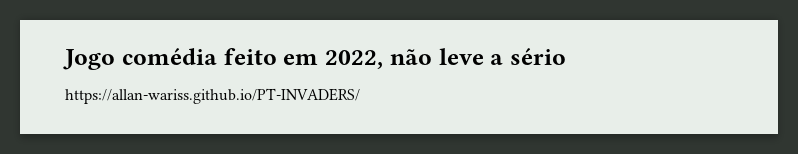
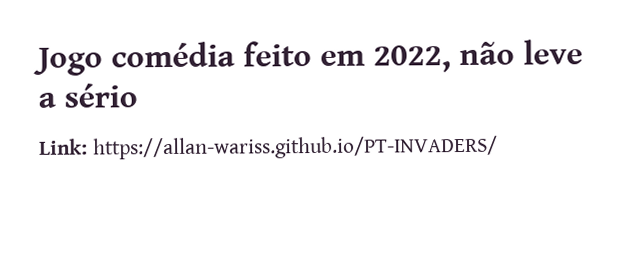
(566, 56) none -> [39,138,88,155] Link:

